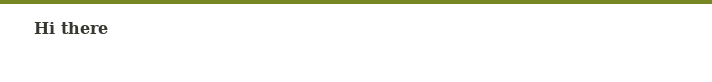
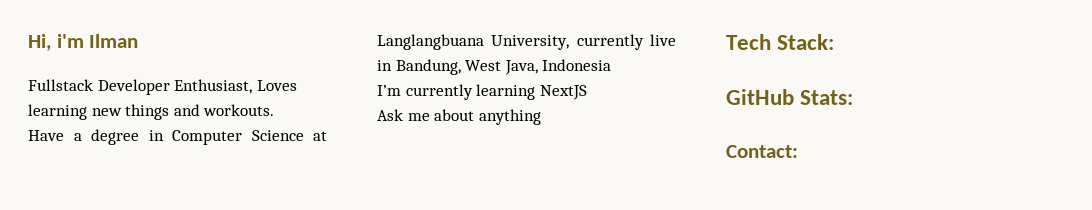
[34,22,108,34] Hi there -> [28,34,139,51] [28,79,297,95] [28,104,275,120] [28,129,327,145] [377,34,676,50] [377,59,612,75] [377,84,587,100] [377,109,541,125] [726,34,835,50] [726,89,854,105] [726,145,798,158] Hi, i'm Ilman // Fullstack Developer Enthusiast, Loves learning new things and workouts. // Have a degree in Computer Science at Langlangbuana University, currently live in Bandung, West Java, Indonesia // I’m currently learning NextJS // Ask me about anything // Tech Stack: // GitHub Stats: // Contact:

